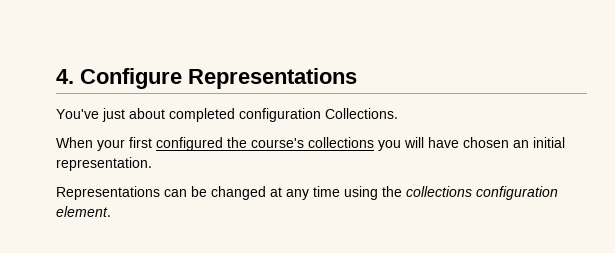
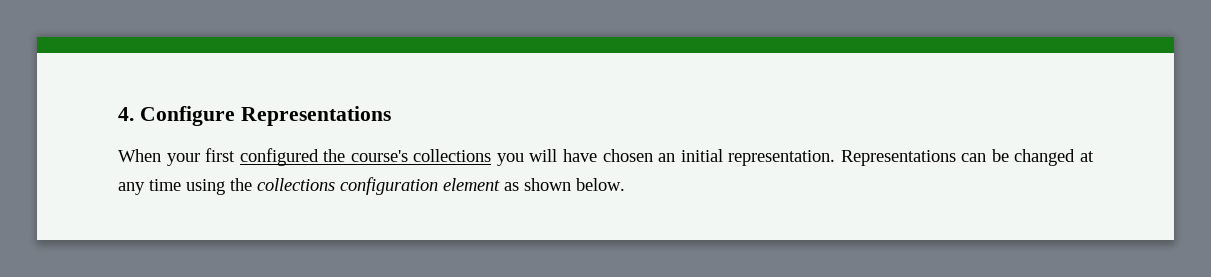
[56,108,398,122] // You've just about completed configuration Collections. -> (391, 116) none
(152, 164) // -> (836, 158) none
[56,206,111,217] element. -> [443,178,625,191] element as shown below.

